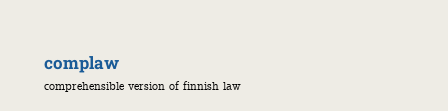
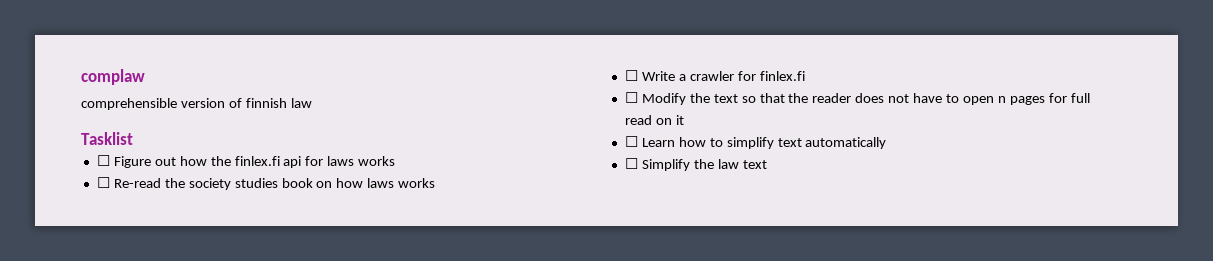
(241, 86) none -> [81,132,133,145] [96,155,396,168] [96,177,436,190] [624,70,805,81] [624,92,1090,105] [624,115,684,125] [624,136,887,149] [624,158,767,171] // Tasklist // ☐ Figure out how the finlex.fi api for laws works // ☐ Re-read the society studies book on how laws works // ☐ Write a crawler for finlex.fi // ☐ Modify the text so that the reader does not have to open n pages for full read on it // ☐ Learn how to simplify text automatically // ☐ Simplify the law text

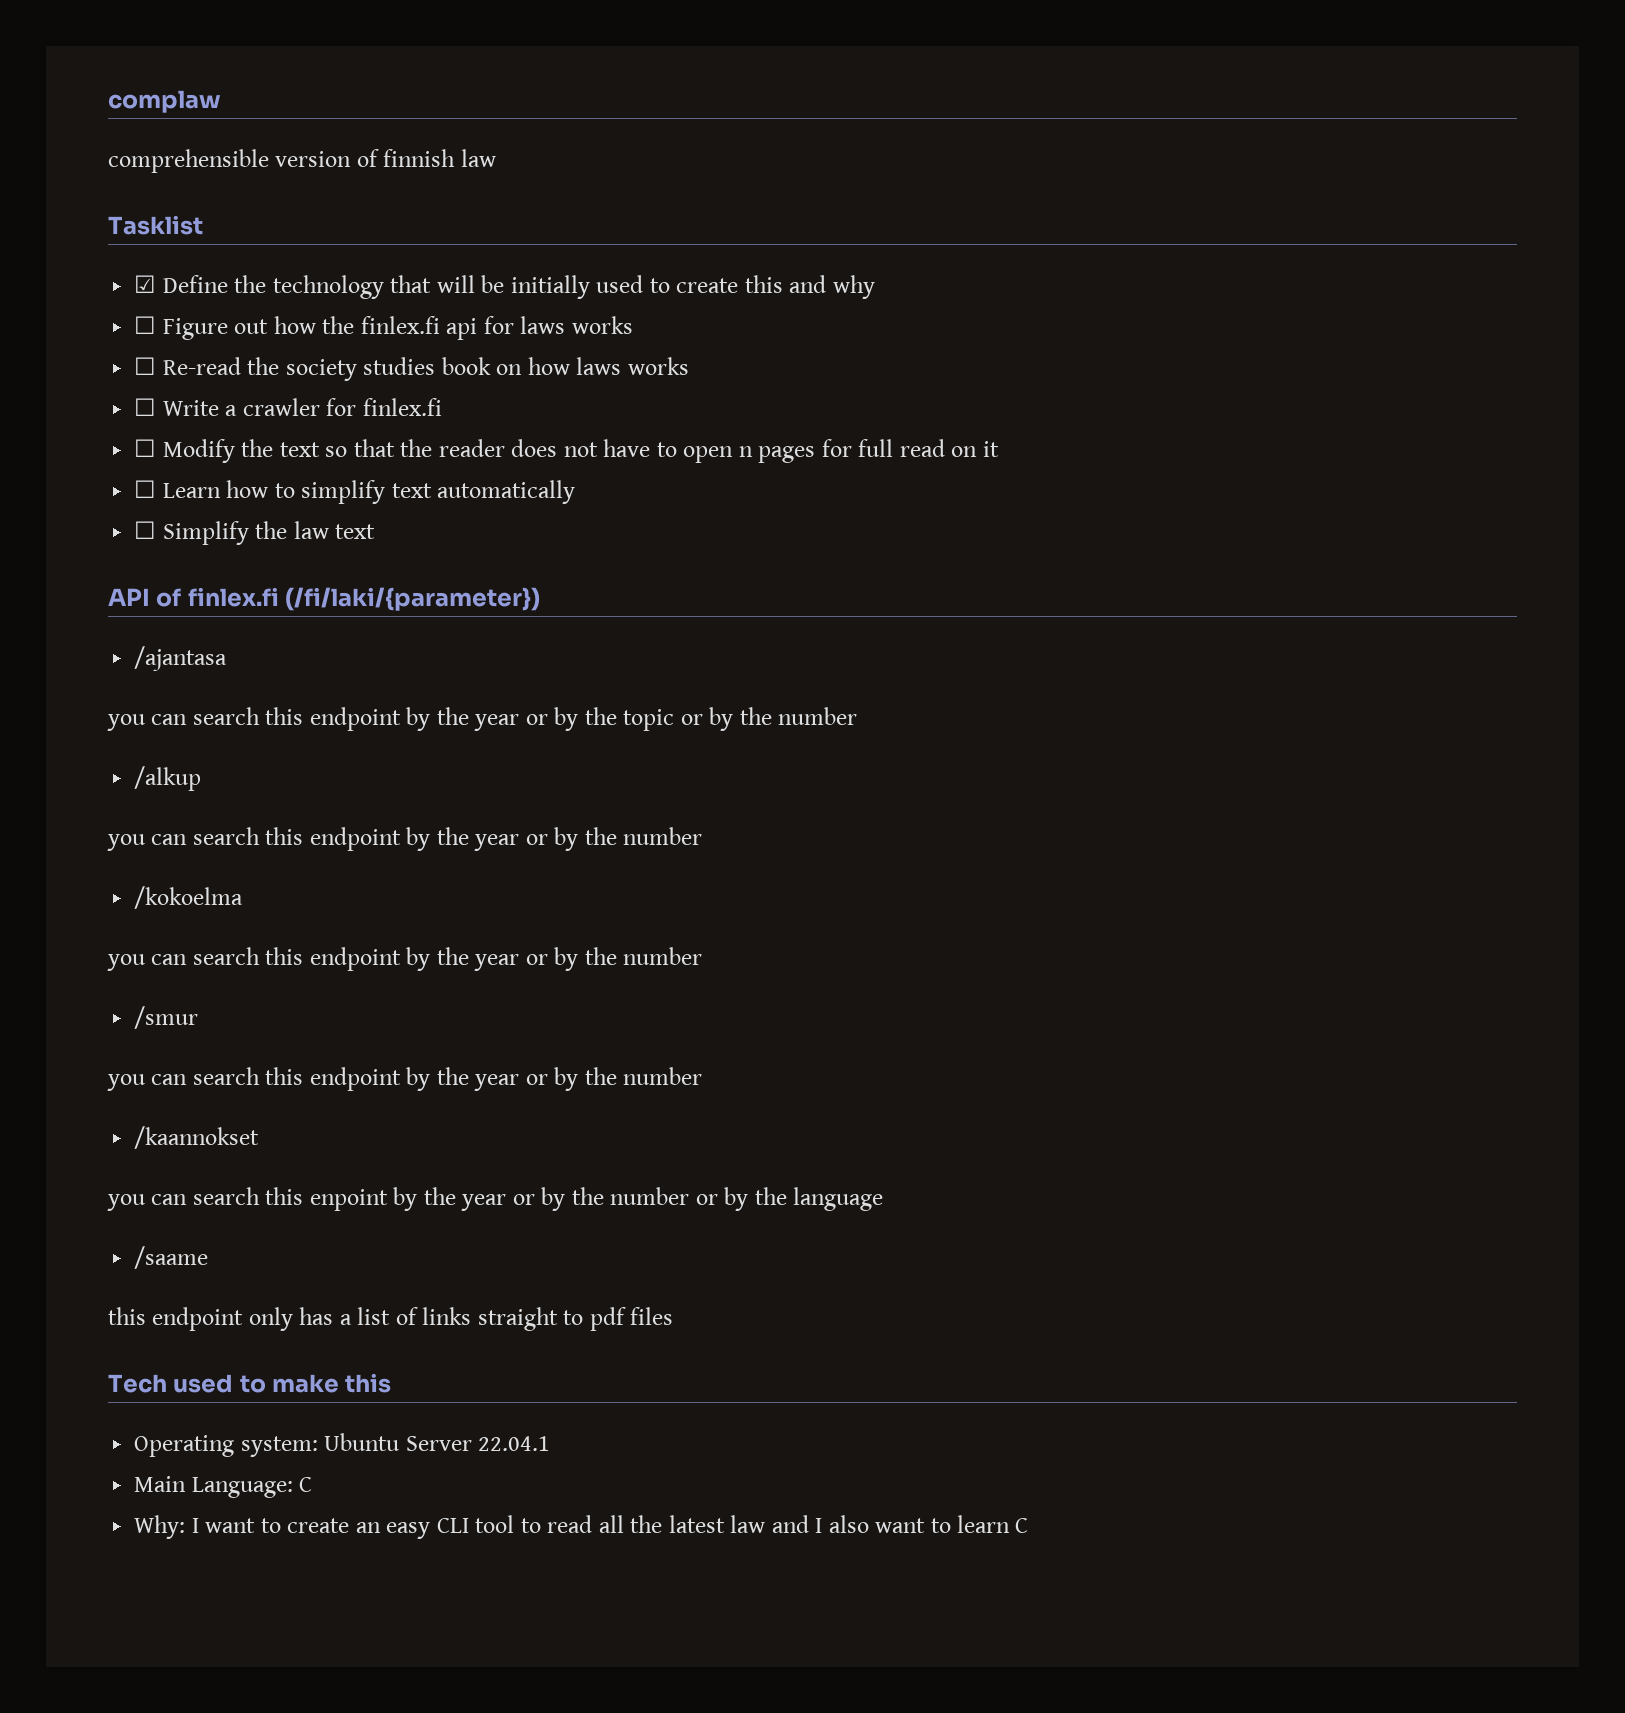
(133, 138) none -> [134,275,875,299] // ☑ Define the technology that will be initially used to create this and why
(767, 164) none -> [108,587,541,611] [134,646,228,671] [107,707,858,731] [134,766,202,791] [107,827,703,851] [134,886,244,909] [107,947,703,971] [134,1006,199,1029] [107,1067,703,1091] [134,1126,260,1149] [107,1187,884,1211] [134,1246,209,1269] [108,1307,674,1331] [108,1373,392,1393] [134,1433,551,1457] [134,1476,313,1498] [134,1515,1029,1539] // API of finlex.fi (/fi/laki/{parameter}) // /ajantasa // you can search this endpoint by the year or by the topic or by the number // /alkup // you can search this endpoint by the year or by the number // /kokoelma // you can search this endpoint by the year or by the number // /smur // you can search this endpoint by the year or by the number // /kaannokset // you can search this enpoint by the year or by the number or by the language // /saame // this endpoint only has a list of links straight to pdf files // Tech used to make this // Operating system: Ubuntu Server 22.04.1 // Main Language: C // Why: I want to create an easy CLI tool to read all the latest law and I also want to learn C

